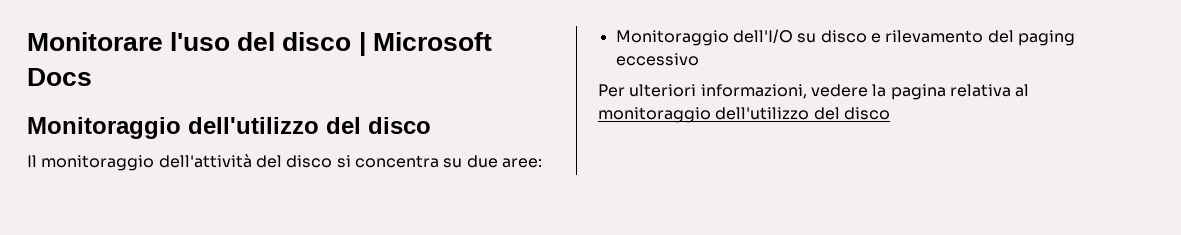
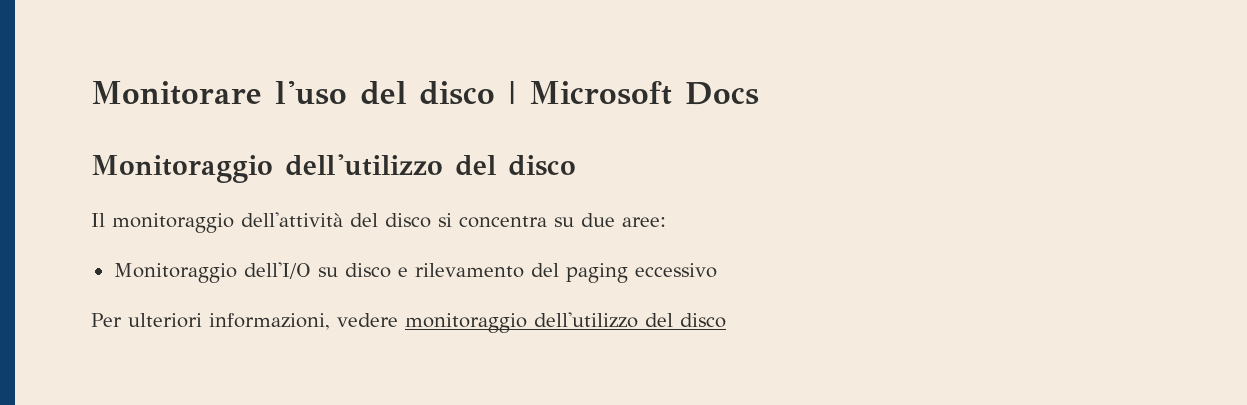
[872,84,1030,100] la pagina relativa al -> (398, 320) none

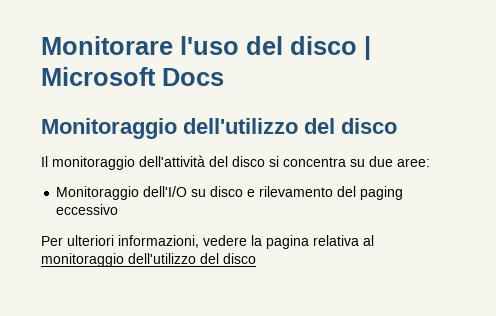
(398, 320) none -> [251,235,374,249] la pagina relativa al

